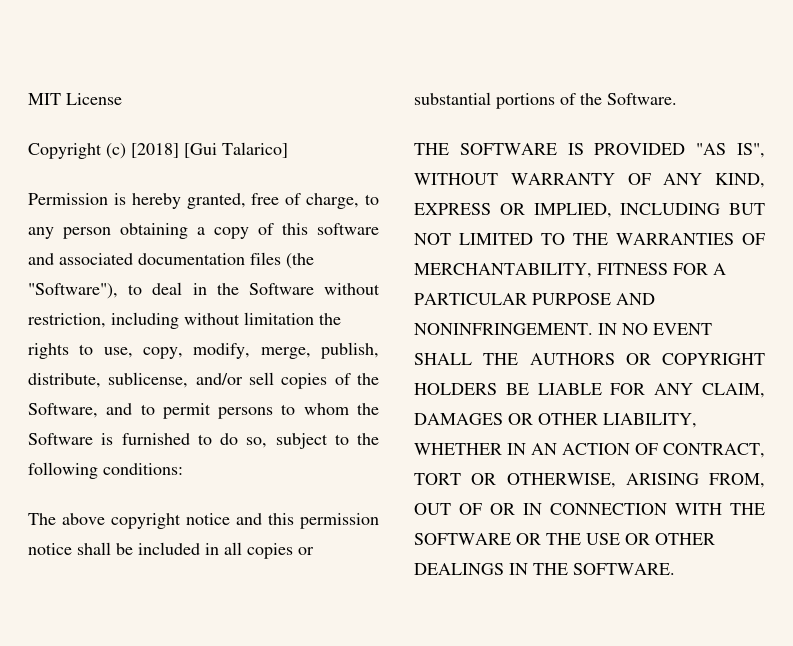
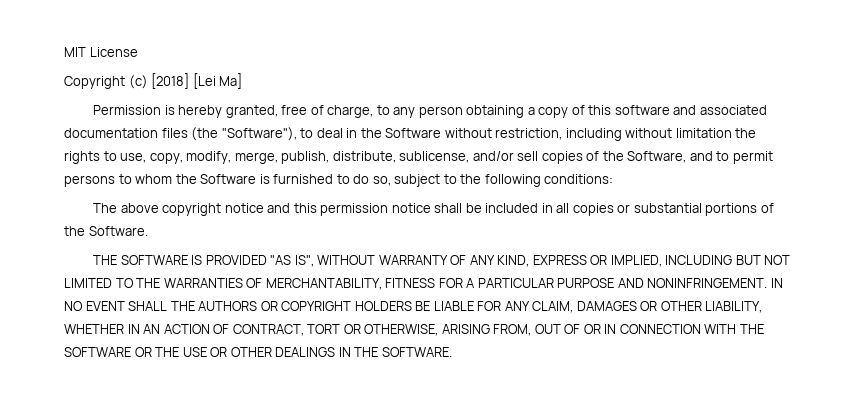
[184,142,288,158] [Gui Talarico] -> [192,73,243,89] [Lei Ma]

